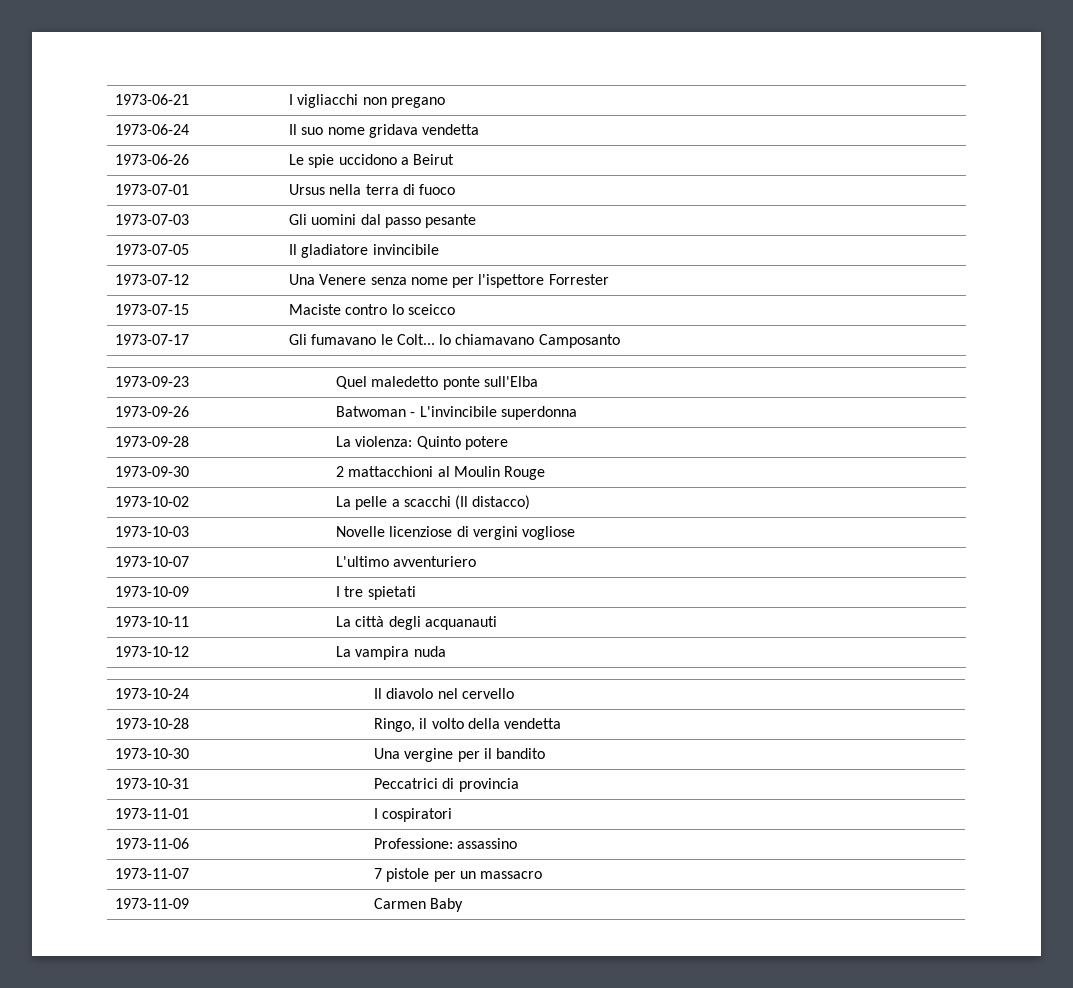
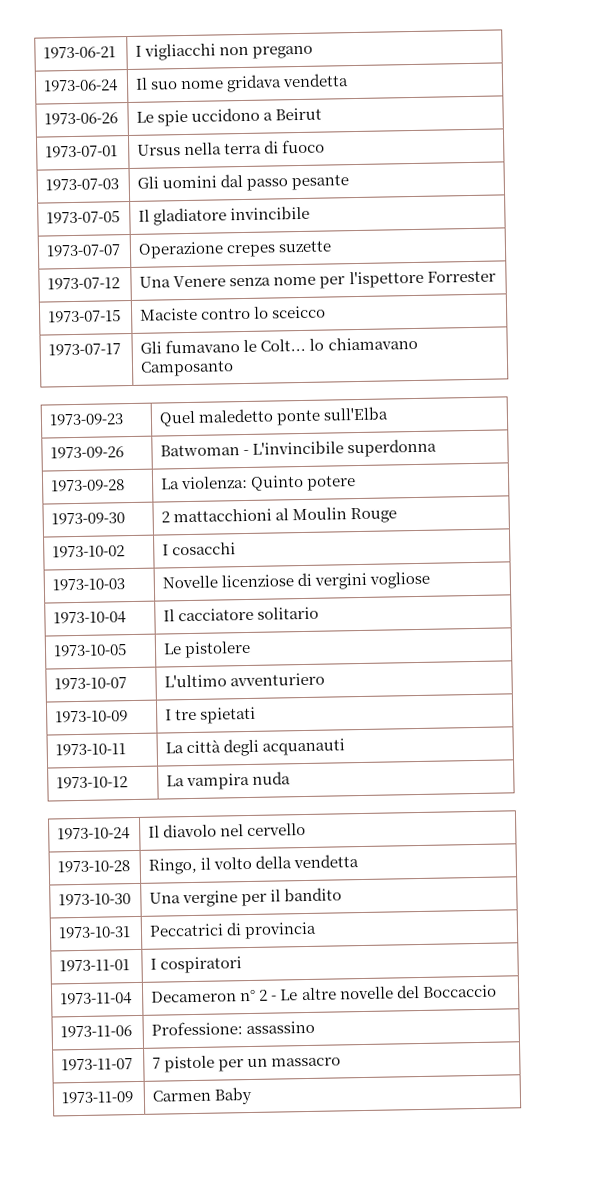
(439, 249) none -> [46,244,122,257] [138,240,333,259] // 1973-07-07 | Operazione crepes suzette
[335,495,531,510] La pelle a scacchi (Il distacco) -> [162,542,237,556] I cosacchi
(576, 533) none -> [53,611,127,625] [163,606,320,622] [53,643,128,657] [163,640,252,659] // 1973-10-04 | Il cacciatore solitario // 1973-10-05 | Le pistolere
(453, 815) none -> [60,992,133,1006] [151,984,497,1003] // 1973-11-04 | Decameron n° 2 - Le altre novelle del Boccaccio

